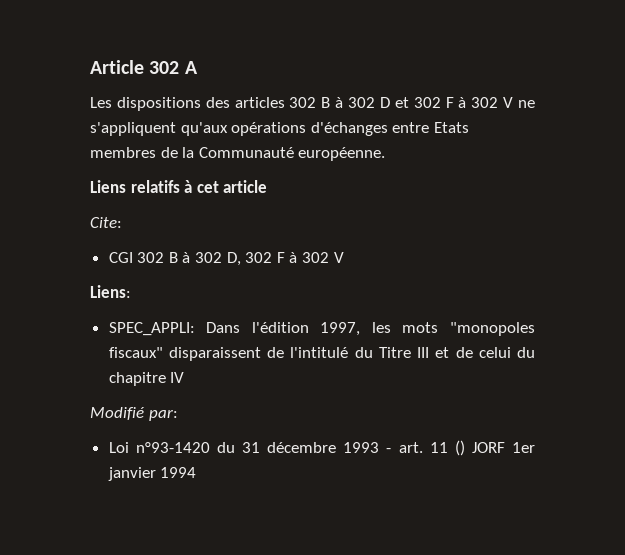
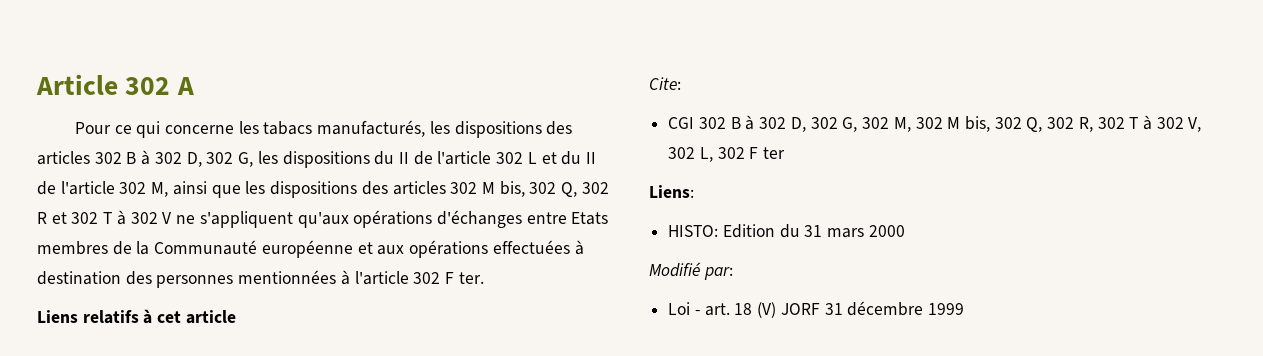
[90,97,112,108] Les -> [74,120,450,138] Pour ce qui concerne les tabacs manufacturés, les
[379,97,390,108] D -> [186,151,597,168] [37,181,609,198] [37,212,47,224] D, 302 G, les dispositions du II de l'article 302 L et du II de l'article 302 M, ainsi que les dispositions des articles 302 M bis, 302 Q, 302 R
[445,97,454,108] F -> [103,212,113,224] T
[298,147,386,161] européenne. -> [261,240,584,258] [37,270,484,288] européenne et aux opérations effectuées à destination des personnes mentionnées à l'article 302 F ter.
[276,252,344,263] [90,285,131,298] [108,322,535,336] [108,347,536,361] [108,372,185,386] [90,407,178,421] [108,440,535,456] [107,467,197,481] F à 302 V // Liens: // SPEC_APPLI: Dans l'édition 1997, les mots "monopoles fiscaux" disparaissent de l'intitulé du Titre III et de celui du chapitre IV // Modifié par: // Loi n°93-1420 du 31 décembre 1993 - art. 11 () JORF 1er janvier 1994 -> [842,115,1202,132] [668,147,786,162] [649,185,694,198] [668,224,905,238] [649,262,733,280] [668,301,965,318] G, 302 M, 302 M bis, 302 Q, 302 R, 302 T à 302 V, 302 L, 302 F ter // Liens: // HISTO: Edition du 31 mars 2000 // Modifié par: // Loi - art. 18 (V) JORF 31 décembre 1999

